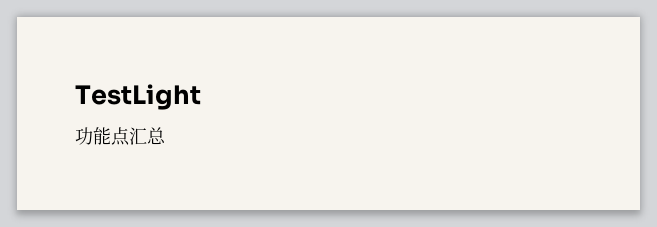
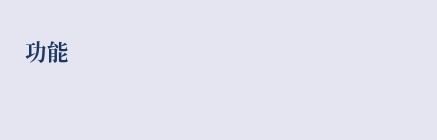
[75,84,201,110] [75,127,166,146] TestLight // 功能点汇总 -> [25,41,69,63] 功能

